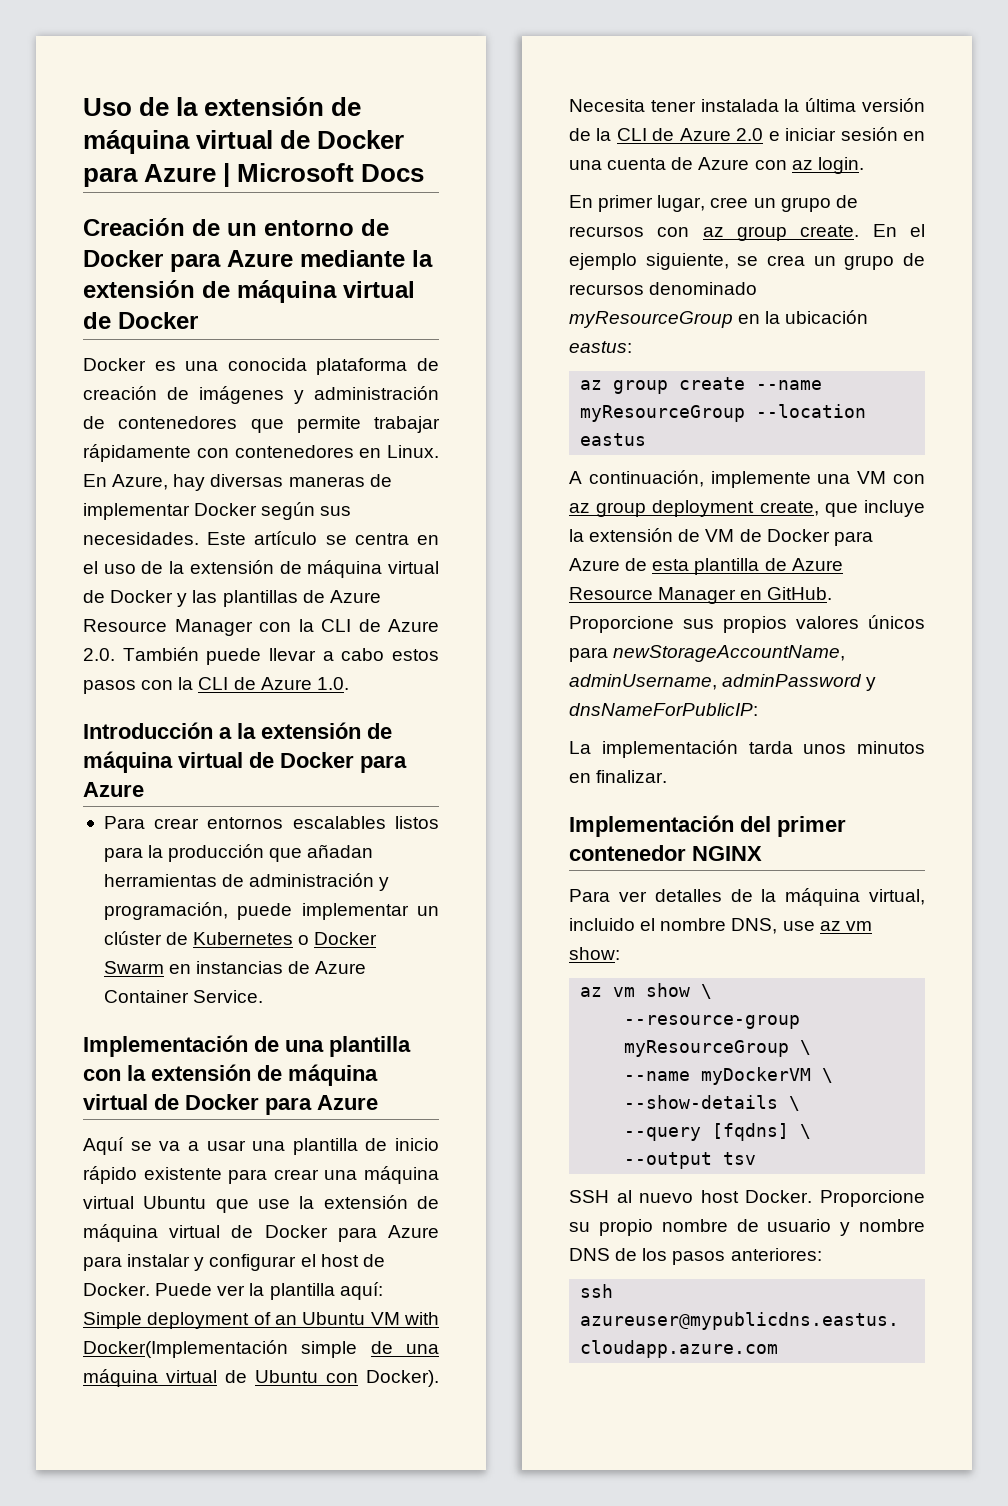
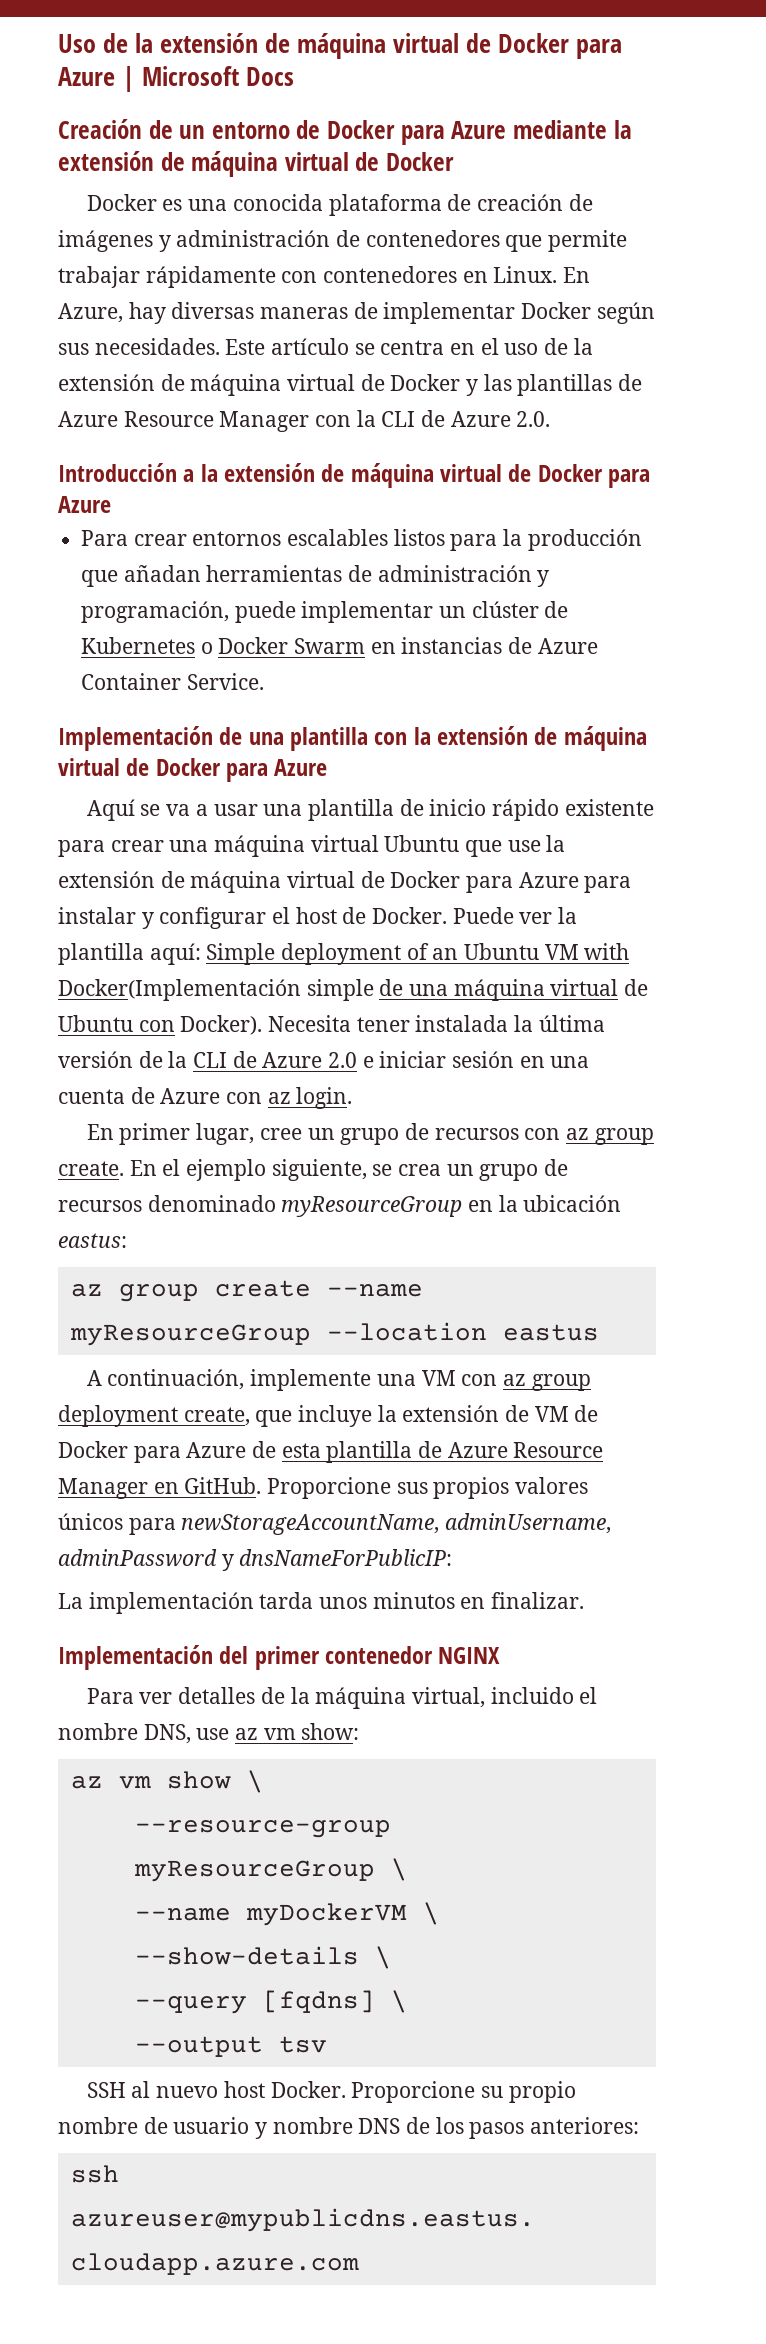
[122,647,439,665] [83,677,349,694] También puede llevar a cabo estos pasos con la CLI de Azure 1.0. -> (551, 419) none

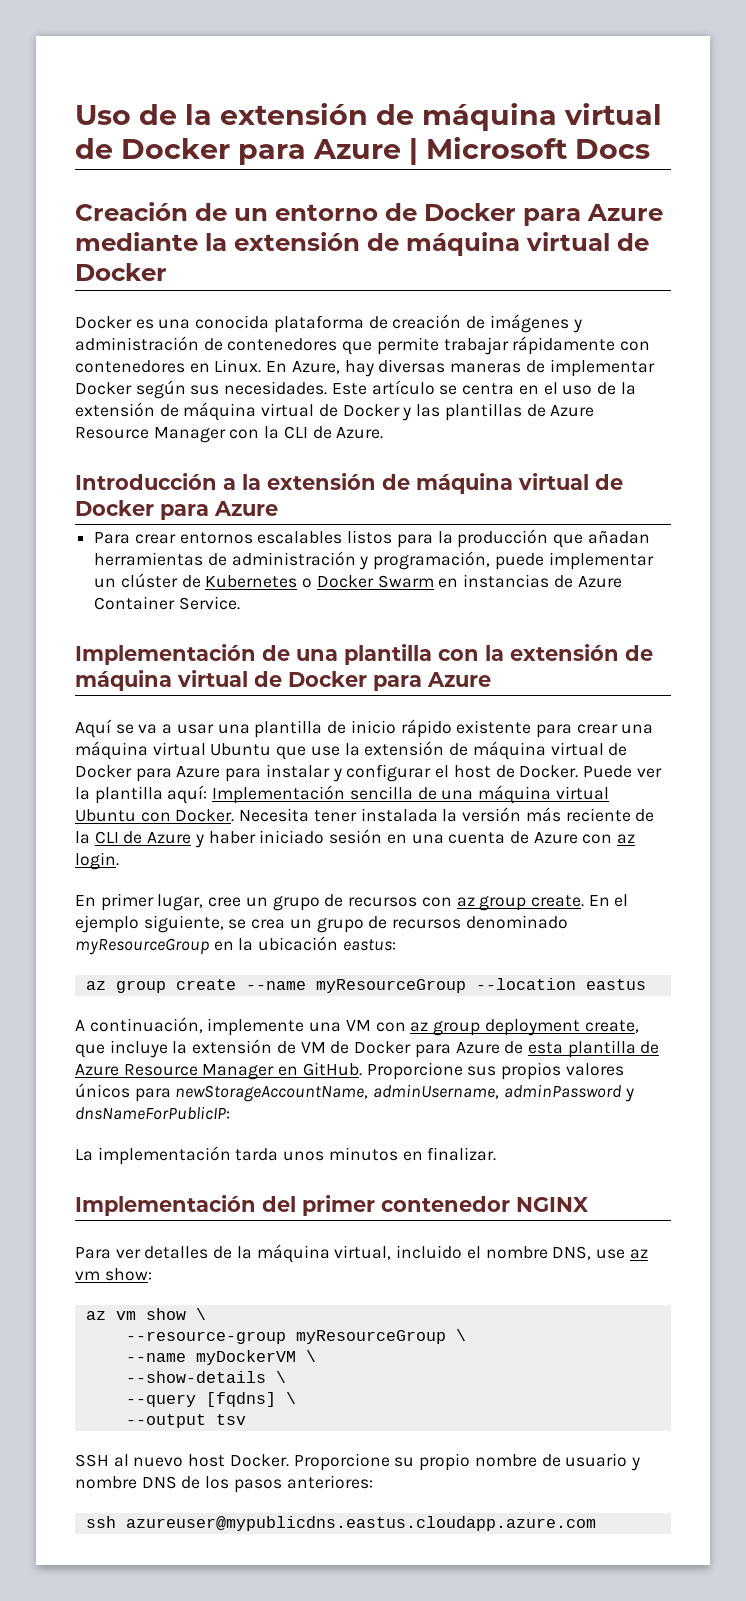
[450,411,551,427] Azure 2.0. -> [336,427,384,439] Azure.
[206,943,630,965] [58,979,374,1001] Simple deployment of an Ubuntu VM with Docker(Implementación simple -> [212,785,413,804] Implementación sencilla
[624,979,649,996] de -> (609, 793) none
[180,1015,263,1035] Docker). -> [175,809,235,822] Docker.
[538,1015,605,1032] [58,1051,133,1068] última versión -> [462,807,631,822] versión más reciente
[328,1051,447,1068] 2.0 e iniciar -> [194,830,325,848] y haber iniciado

